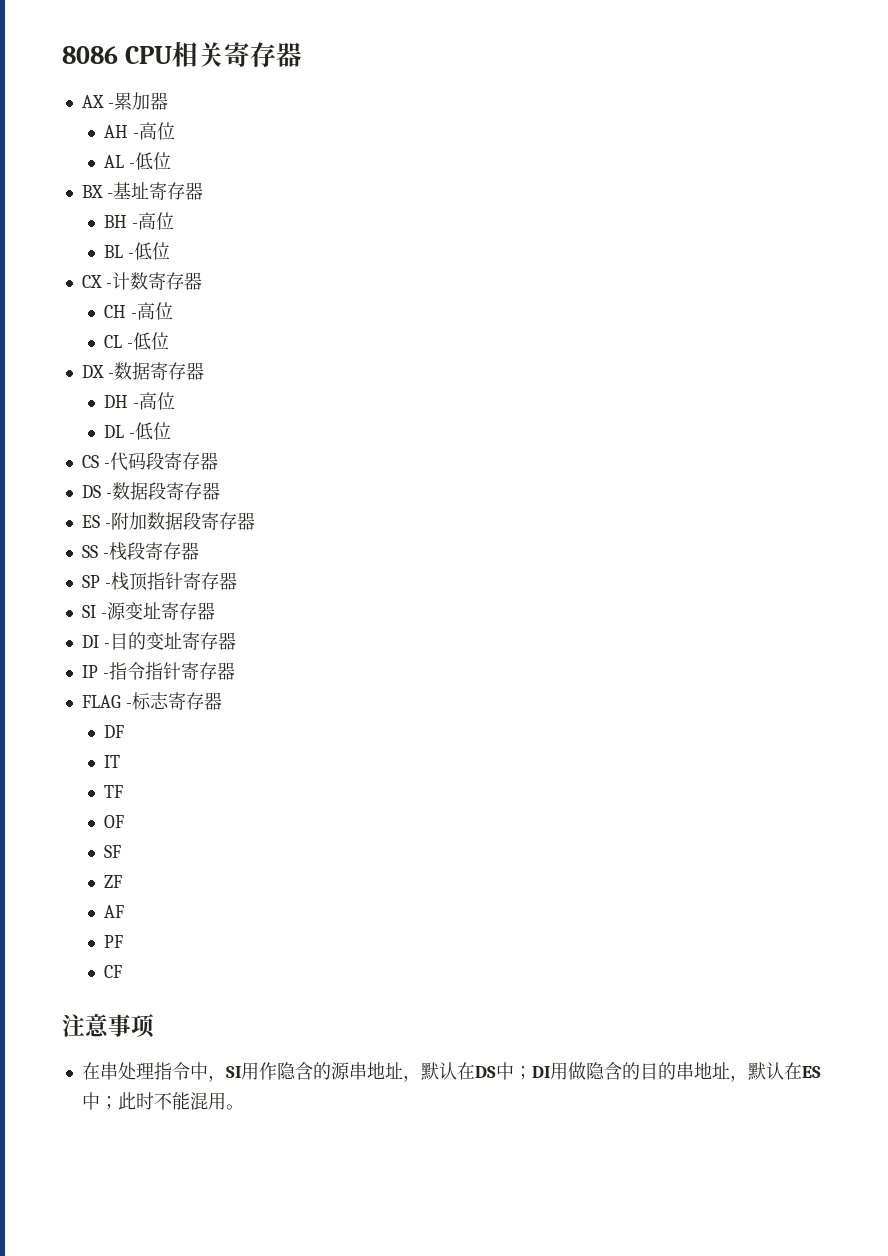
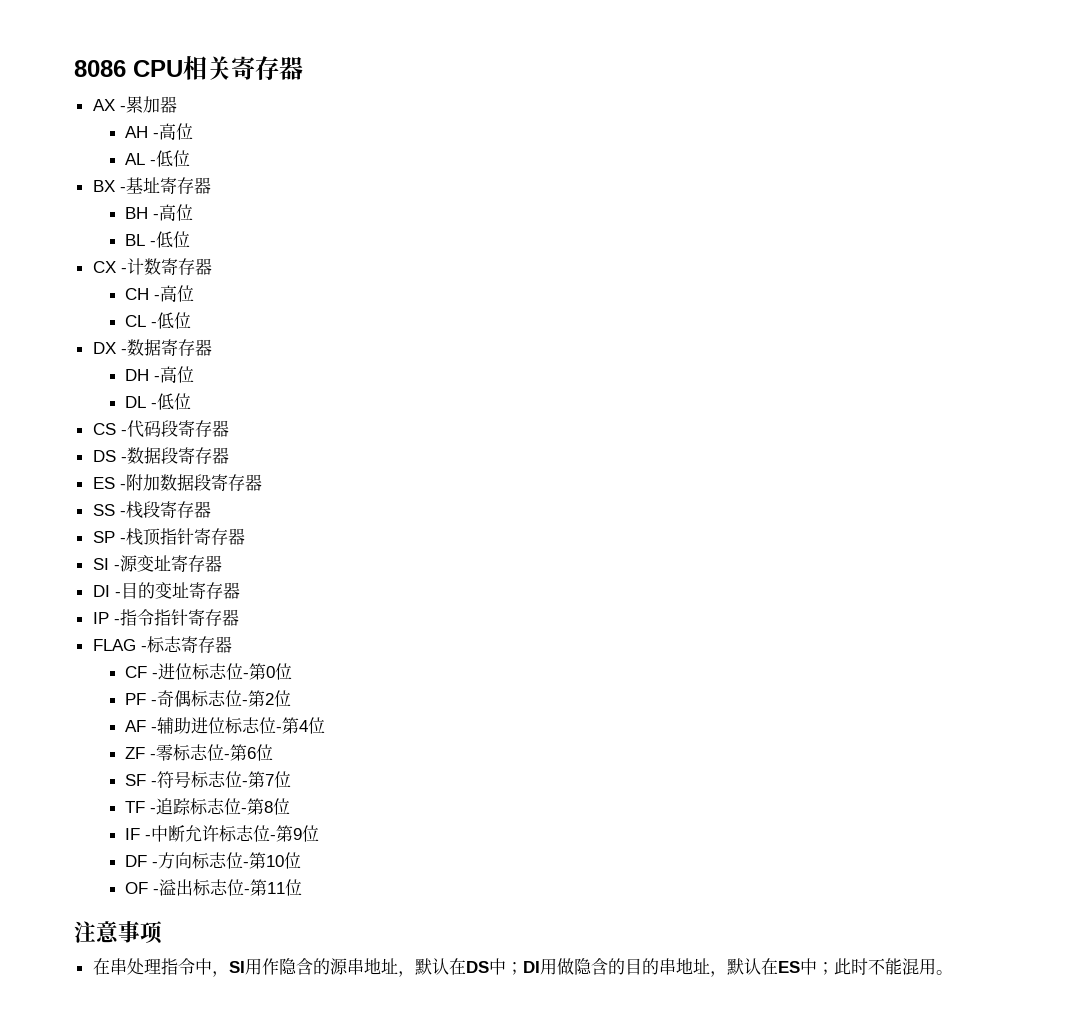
[104,725,125,738] [104,755,121,768] [104,785,124,798] [104,815,125,828] [104,845,122,858] [104,875,123,888] [104,905,125,918] [104,935,124,948] [104,965,123,978] DF // IT // TF // OF // SF // ZF // AF // PF // CF -> [125,663,293,680] [125,690,292,707] [125,717,326,734] [125,744,274,761] [125,771,292,788] [125,798,291,815] [125,825,320,842] [125,852,302,869] [125,879,303,896] CF -进位标志位-第0位 // PF -奇偶标志位-第2位 // AF -辅助进位标志位-第4位 // ZF -零标志位-第6位 // SF -符号标志位-第7位 // TF -追踪标志位-第8位 // IF -中断允许标志位-第9位 // DF -方向标志位-第10位 // OF -溢出标志位-第11位

